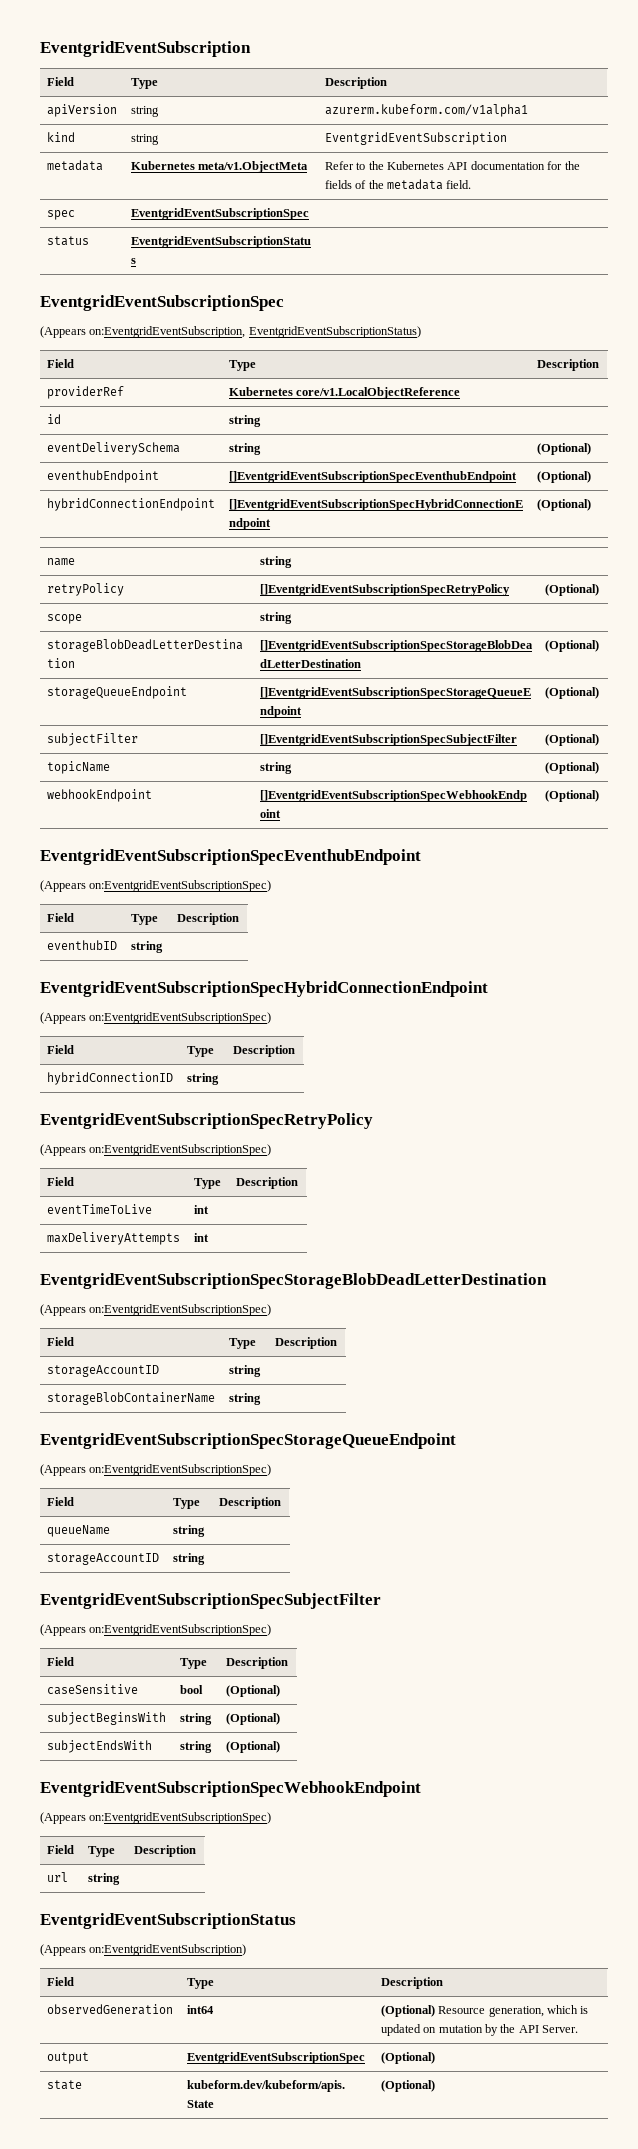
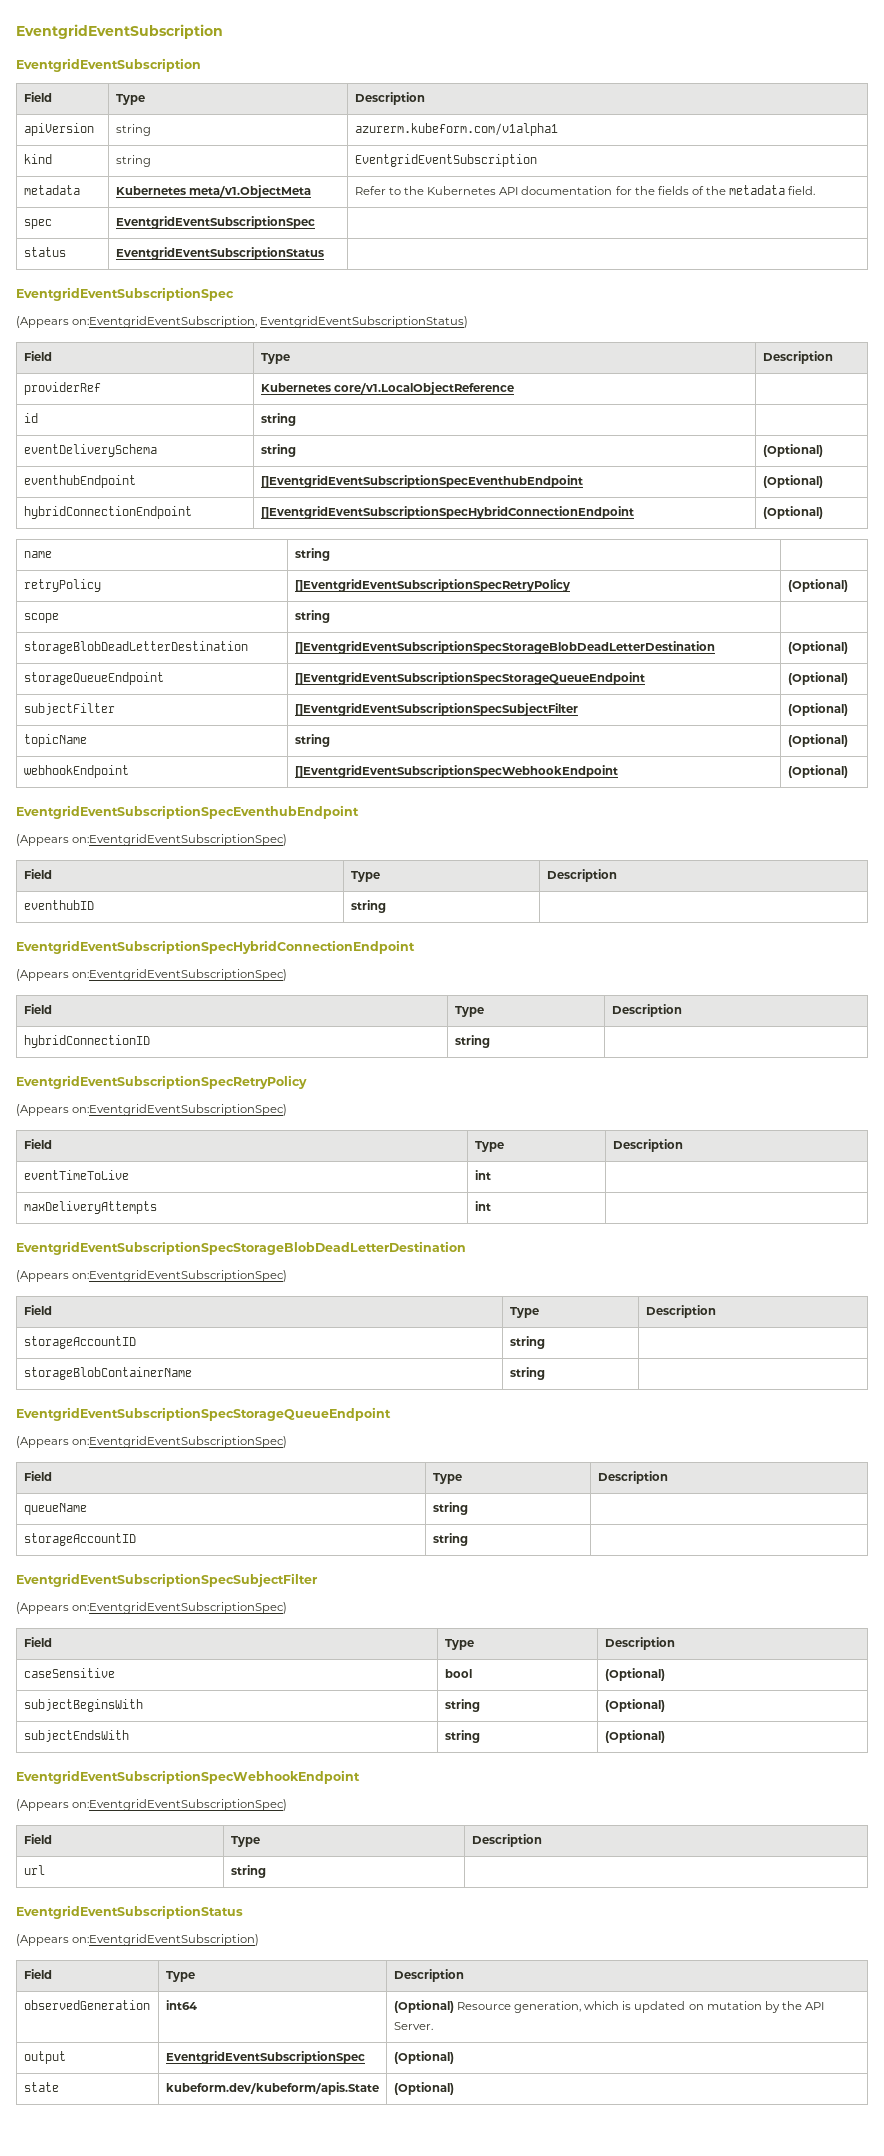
[40,41,251,57] EventgridEventSubscription -> [16,24,223,39] [16,58,201,72] EventgridEventSubscription // EventgridEventSubscription

